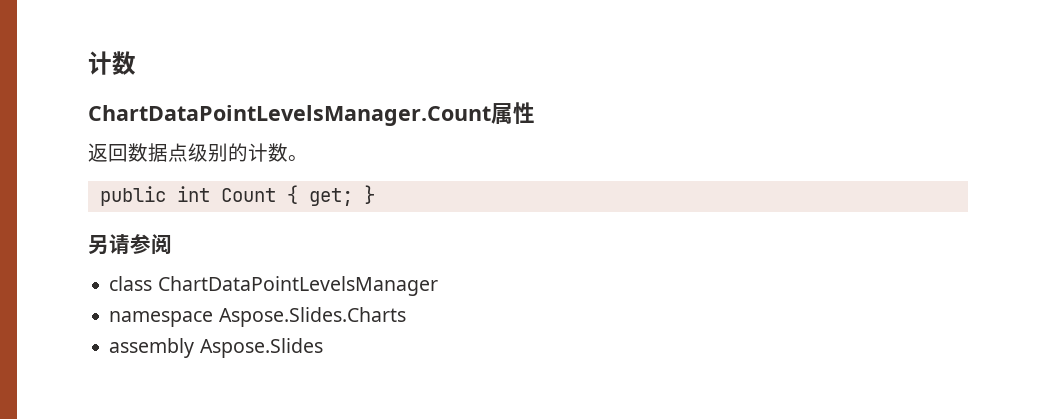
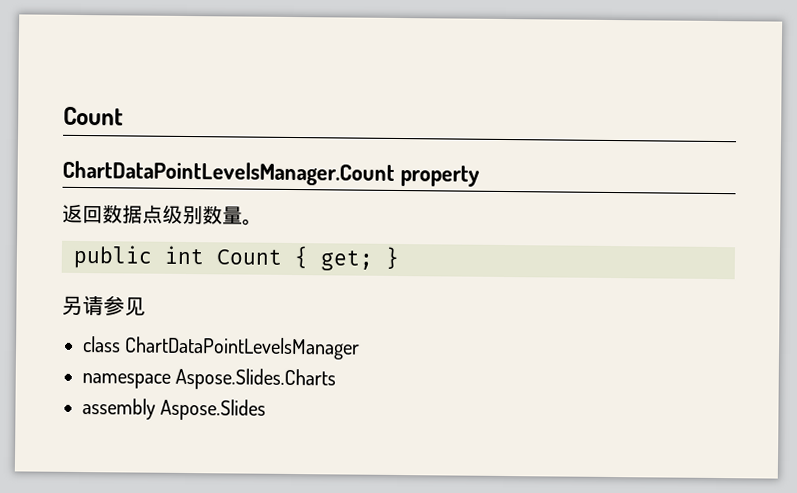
[88,51,136,75] 计数 -> [63,106,124,126] Count
[491,102,535,124] 属性 -> [399,165,480,187] property
[228,143,288,162] 的计数 -> [202,205,243,225] 数量
[151,234,172,255] 阅 -> [124,296,146,316] 见

